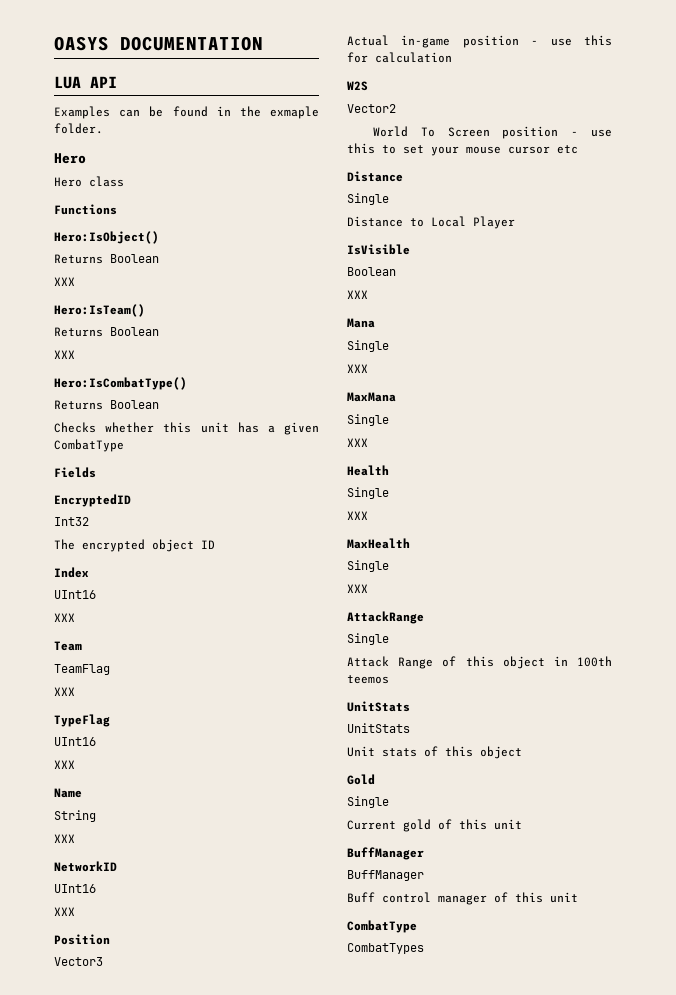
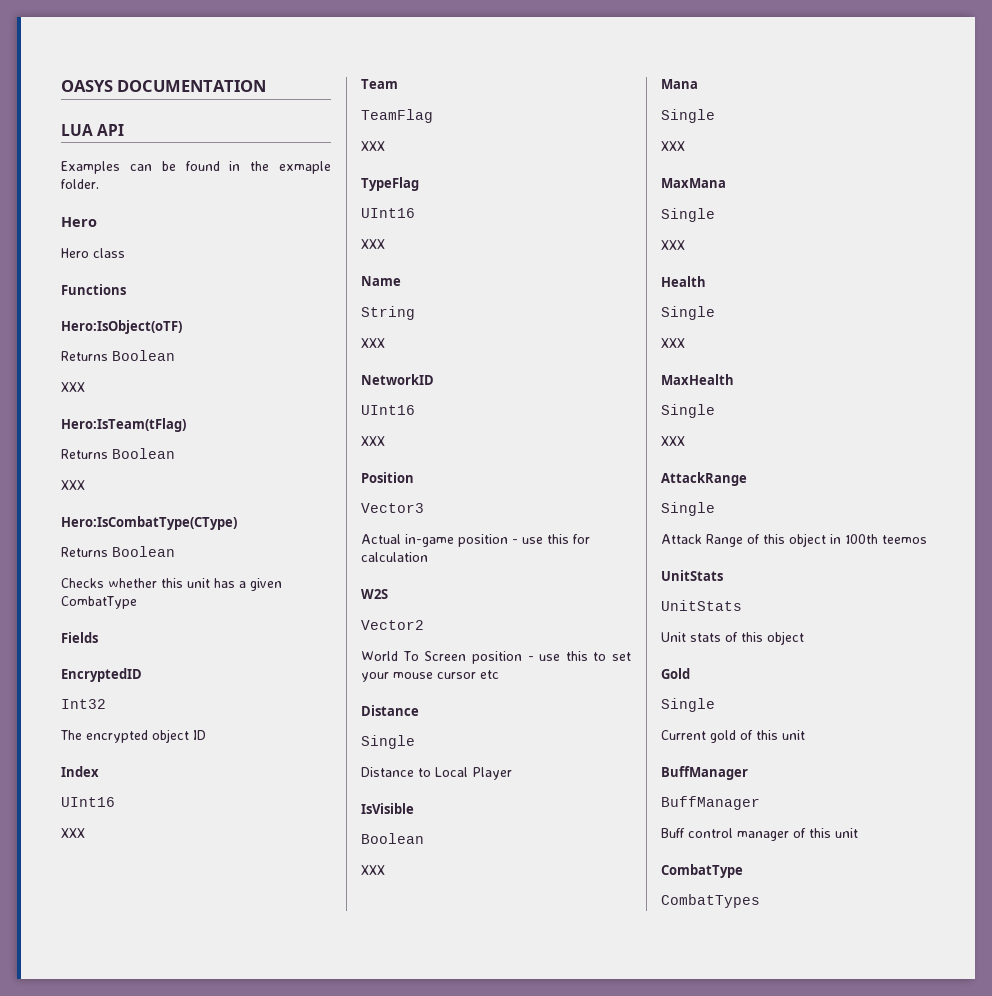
[54,231,159,244] [54,254,159,264] [54,277,75,286] [54,304,145,317] [54,327,159,337] [54,350,75,359] [54,377,187,390] Hero:IsObject() // Returns Boolean // XXX // Hero:IsTeam() // Returns Boolean // XXX // Hero:IsCombatType() -> [61,320,182,334] [61,350,175,361] [61,382,85,392] [61,418,186,432] [61,448,175,459] [61,480,85,490] [61,516,237,530] Hero:IsObject(oTF) // Returns Boolean // XXX // Hero:IsTeam(tFlag) // Returns Boolean // XXX // Hero:IsCombatType(CType)

